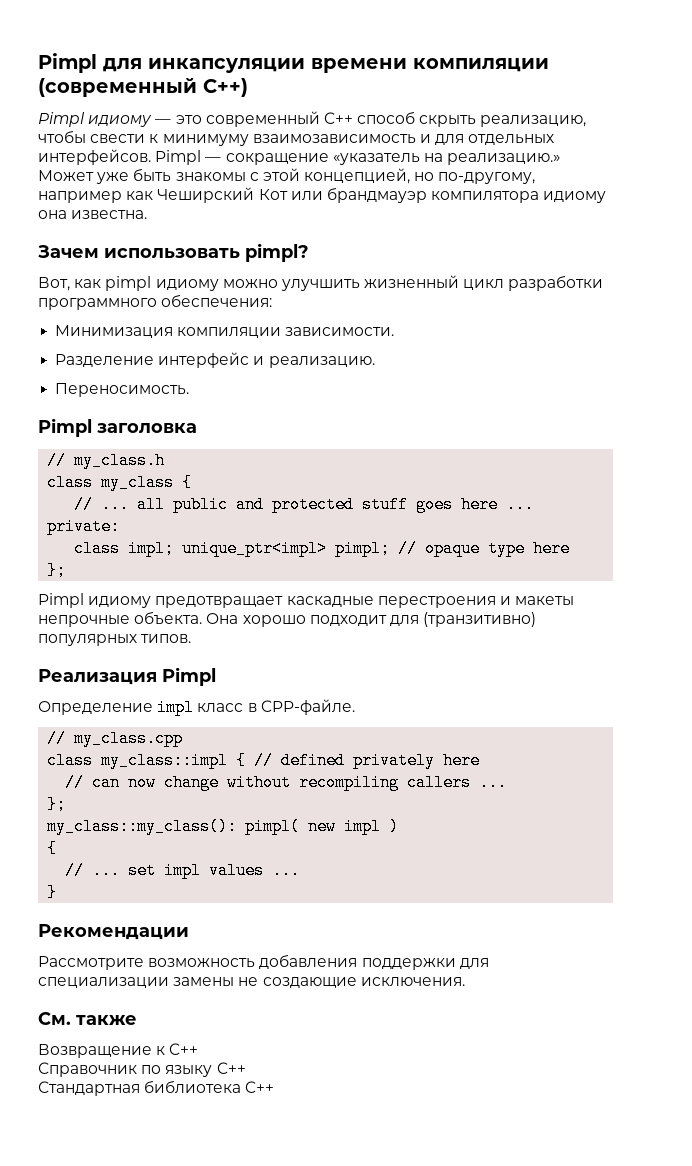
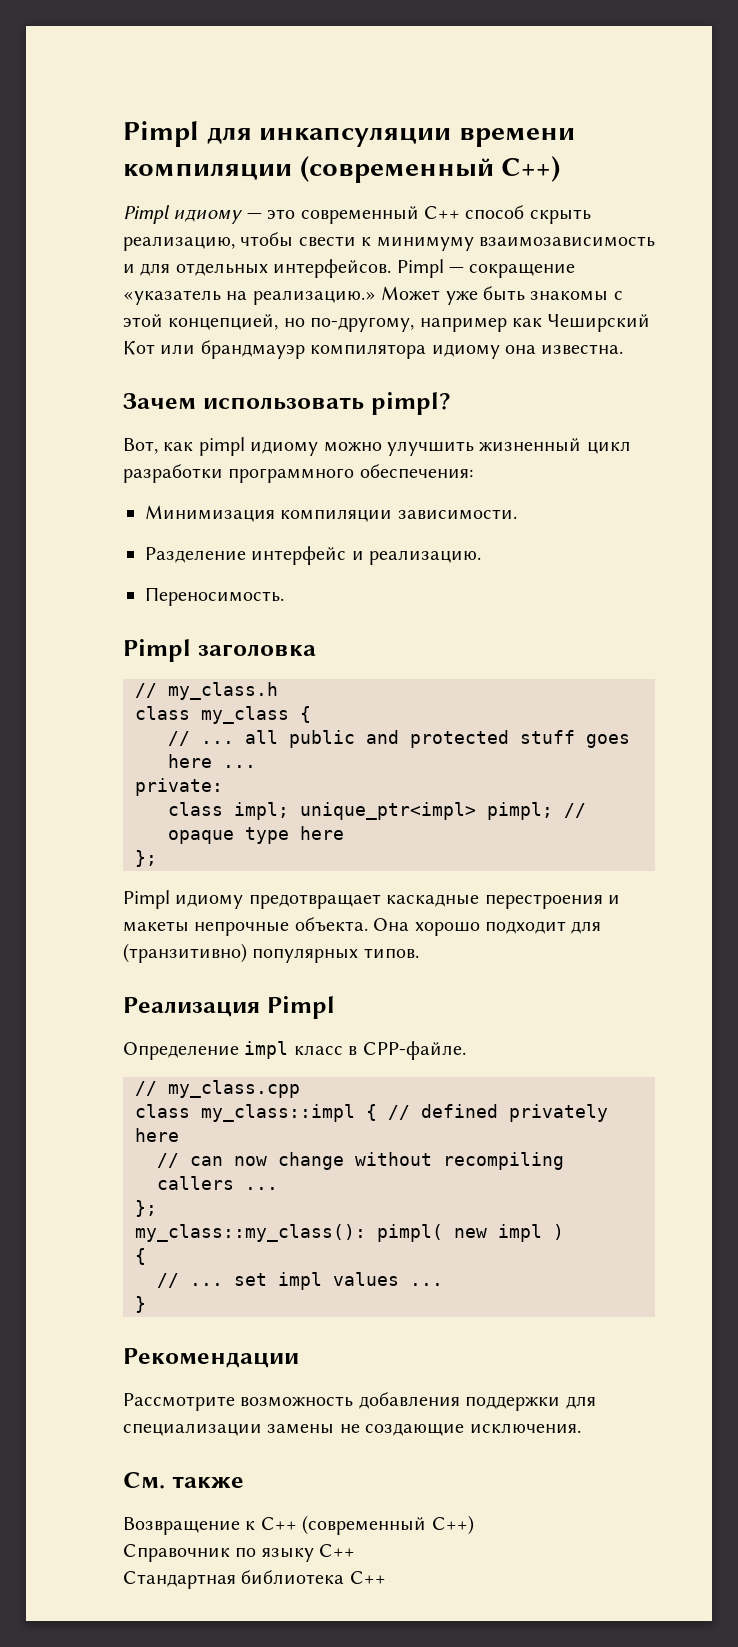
(199, 1049) none -> [302,1515,474,1535] (современный C++)

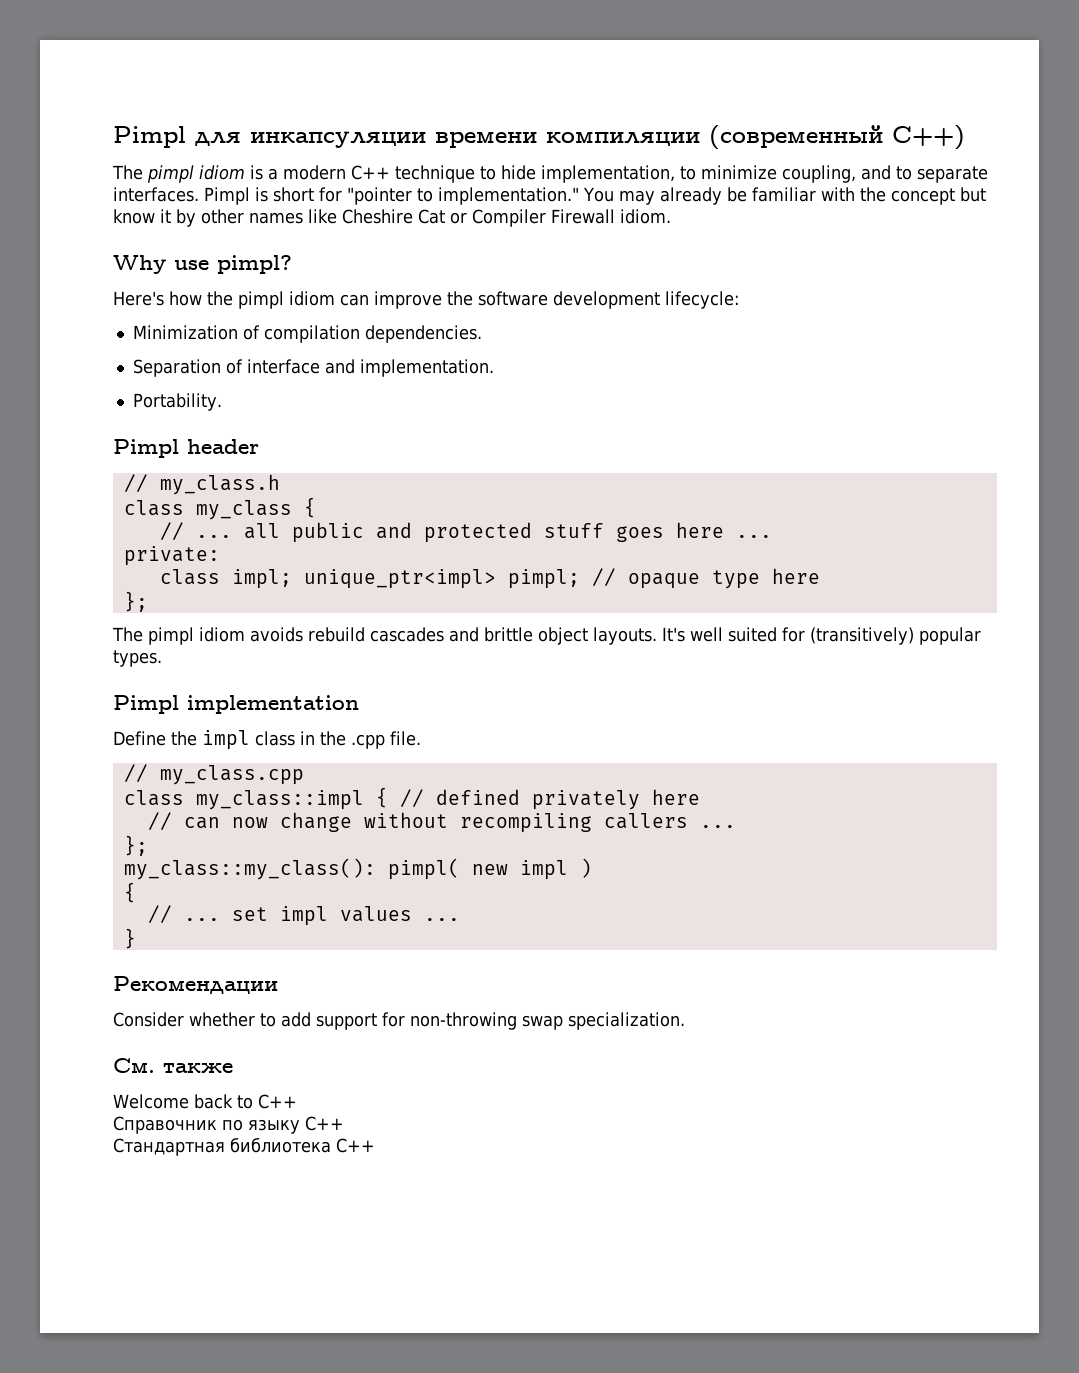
[123,205,591,224] [123,232,655,251] [123,259,576,278] [123,286,623,305] [123,314,651,332] [123,340,624,359] [123,392,451,415] [123,437,631,456] [123,464,473,483] [145,505,517,522] [145,546,482,565] [145,587,284,606] [123,639,316,662] Pimpl идиому — это современный C++ способ скрыть реализацию, чтобы свести к минимуму взаимозависимость и для отдельных интерфейсов. Pimpl — сокращение «указатель на реализацию.» Может уже быть знакомы с этой концепцией, но по-другому, например как Чеширский Кот или брандмауэр компилятора идиому она известна. // Зачем использовать pimpl? // Вот, как pimpl идиому можно улучшить жизненный цикл разработки программного обеспечения: // Минимизация компиляции зависимости. // Разделение интерфейс и реализацию. // Переносимость. // Pimpl заголовка -> [112,165,988,183] [113,187,986,205] [113,209,671,227] [113,255,292,274] [113,291,739,309] [132,325,482,343] [132,359,494,377] [132,393,222,411] [113,439,259,458] The pimpl idiom is a modern C++ technique to hide implementation, to minimize coupling, and to separate interfaces. Pimpl is short for "pointer to implementation." You may already be familiar with the concept but know it by other names like Cheshire Cat or Compiler Firewall idiom. // Why use pimpl? // Here's how the pimpl idiom can improve the software development lifecycle: // Minimization of compilation dependencies. // Separation of interface and implementation. // Portability. // Pimpl header
[123,890,620,909] [123,917,602,936] [123,943,419,963] [123,996,335,1019] [123,1041,466,1060] Pimpl идиому предотвращает каскадные перестроения и макеты непрочные объекта. Она хорошо подходит для (транзитивно) популярных типов. // Реализация Pimpl // Определение impl класс в CPP-файле. -> [112,627,981,645] [113,650,162,667] [113,695,359,714] [113,730,421,750] The pimpl idiom avoids rebuild cascades and brittle object layouts. It's well suited for (transitively) popular types. // Pimpl implementation // Define the impl class in the .cpp file.
[123,1392,596,1411] [123,1423,581,1436] Рассмотрите возможность добавления поддержки для специализации замены не создающие исключения. -> [113,1012,685,1030] Consider whether to add support for non-throwing swap specialization.
[123,1515,474,1535] Возвращение к C++ (современный C++) -> [113,1094,297,1109] Welcome back to C++

